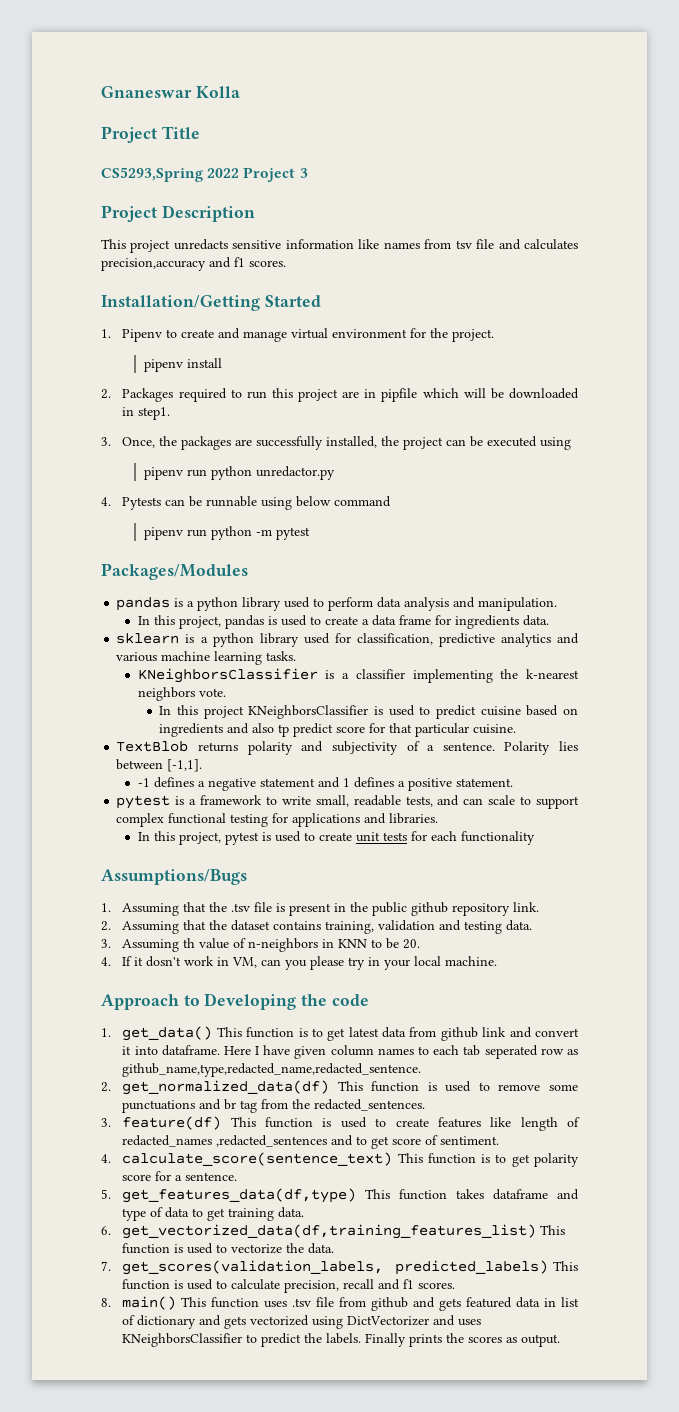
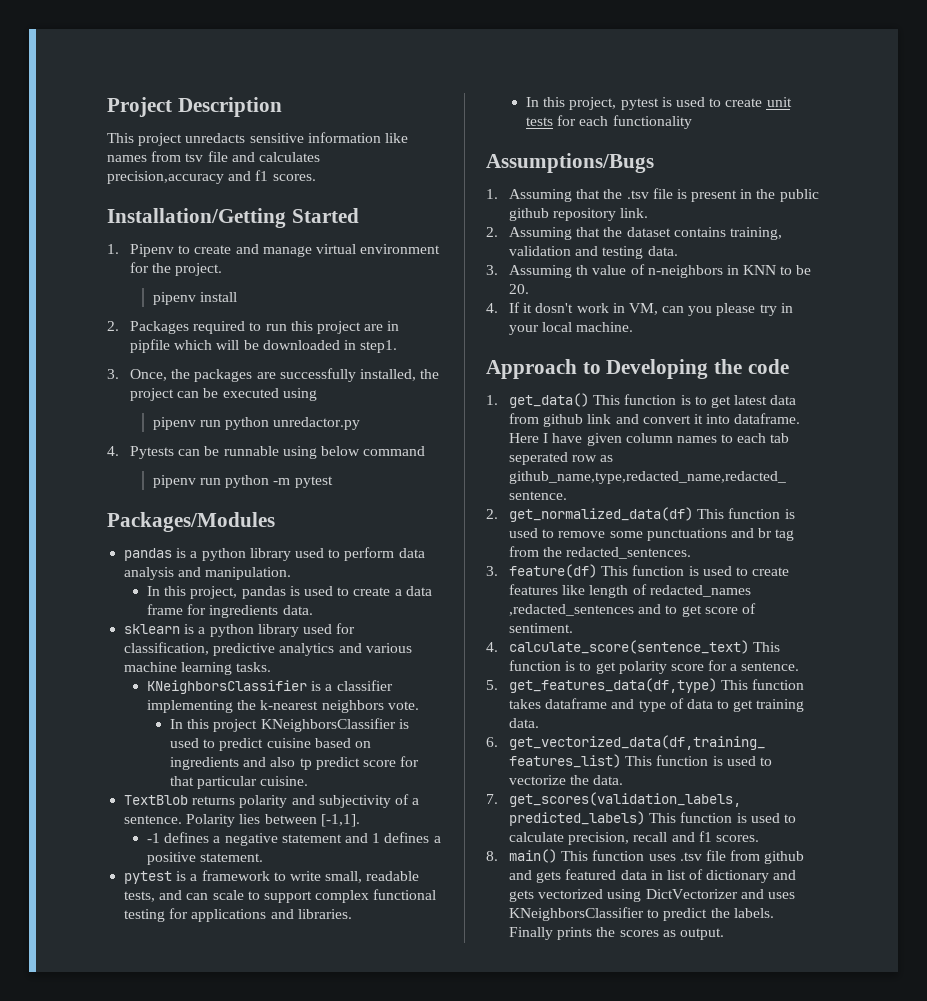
[101,86,240,98] [101,126,200,143] [101,167,308,182] Gnaneswar Kolla // Project Title // CS5293,Spring 2022 Project 3 // -> (107, 107) none

